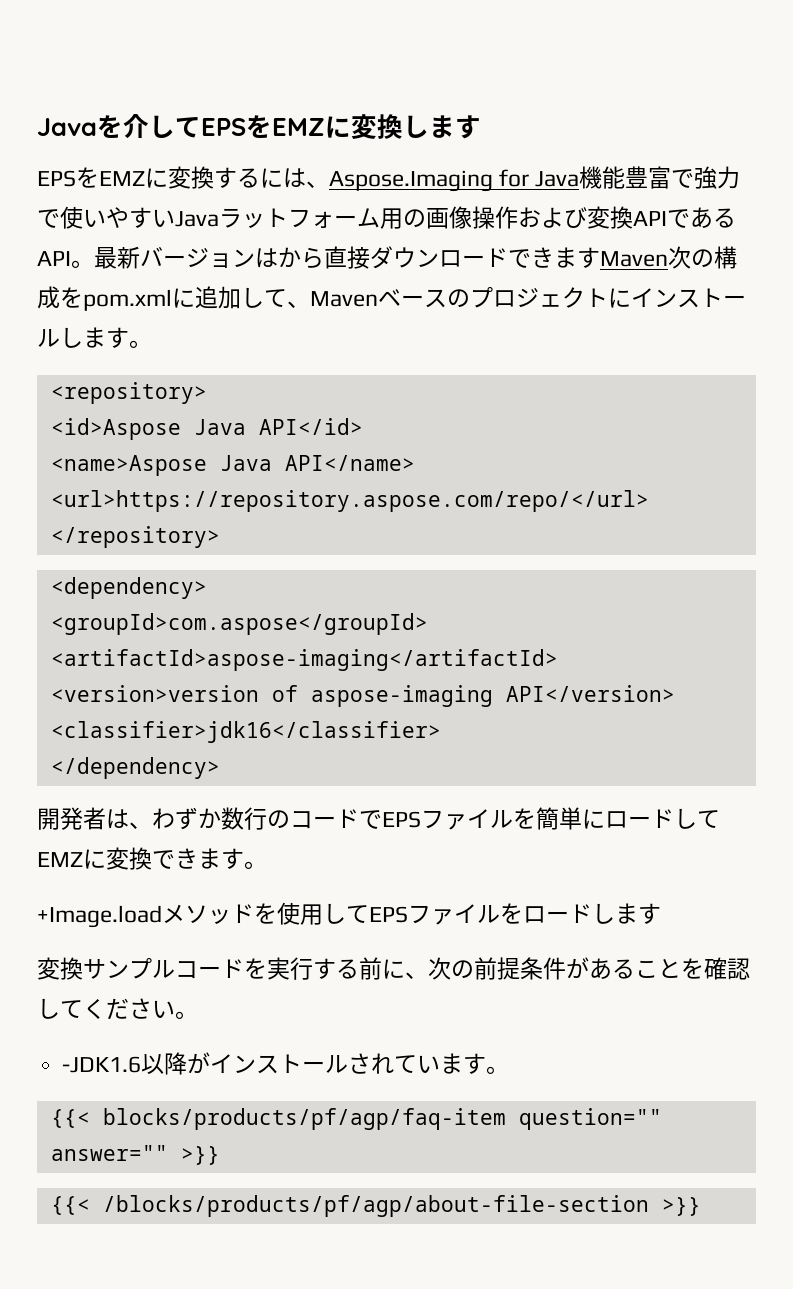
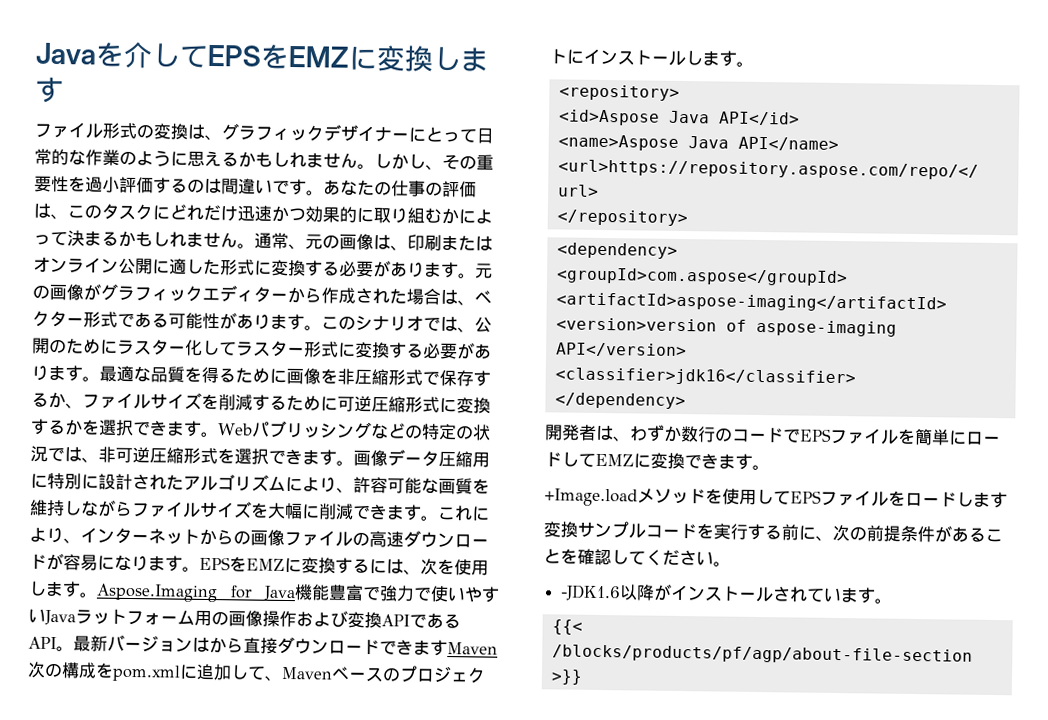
(481, 127) none -> [34,122,494,144] [34,148,494,171] [34,175,477,198] [33,202,493,225] [33,230,493,251] [33,256,493,279] [32,283,492,306] [32,310,492,333] [32,337,492,360] [31,364,491,387] [31,391,491,414] [31,418,491,441] [30,445,490,468] [30,472,490,495] [29,499,490,522] [29,527,489,548] [29,552,200,572] ファイル形式の変換は、グラフィックデザイナーにとって日常的な作業のように思えるかもしれません。しかし、その重要性を過小評価するのは間違いです。あなたの仕事の評価は、このタスクにどれだけ迅速かつ効果的に取り組むかによって決まるかもしれません。通常、元の画像は、印刷またはオンライン公開に適した形式に変換する必要があります。元の画像がグラフィックエディターから作成された場合は、ベクター形式である可能性があります。このシナリオでは、公開のためにラスター化してラスター形式に変換する必要があります。最適な品質を得るために画像を非圧縮形式で保存するか、ファイルサイズを削減するために可逆圧縮形式に変換するかを選択できます。Webパブリッシングなどの特定の状況では、非可逆圧縮形式を選択できます。画像データ圧縮用に特別に設計されたアルゴリズムにより、許容可能な画質を維持しながらファイルサイズを大幅に削減できます。これにより、インターネットからの画像ファイルの高速ダウンロードが容易になります。
(329, 184) none -> [420,558,489,576] [28,580,98,598] 次を使用します。
[50,1108,662,1130] [50,1145,220,1165] // {{< blocks/products/pf/agp/faq-item question="" answer="" >}} -> (893, 601) none

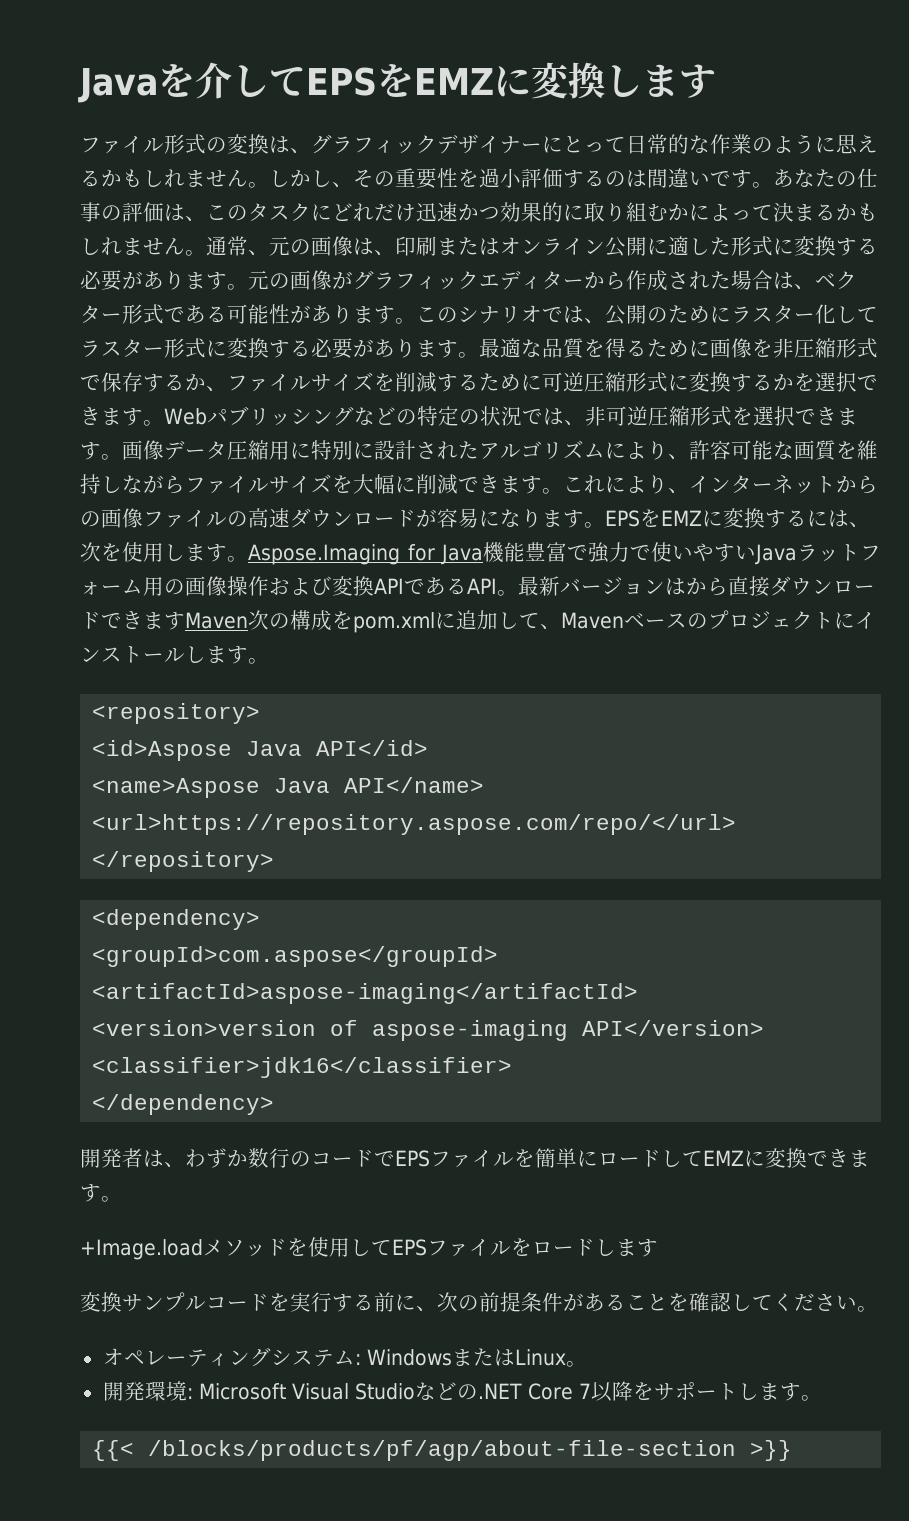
[560,583,843,603] -JDK1.6以降がインストールされてい -> [102,1347,587,1367] [102,1381,759,1402] オペレーティングシステム: WindowsまたはLinux。 // 開発環境: Microsoft Visual Studioなどの.NET Core 7以降をサポートし

